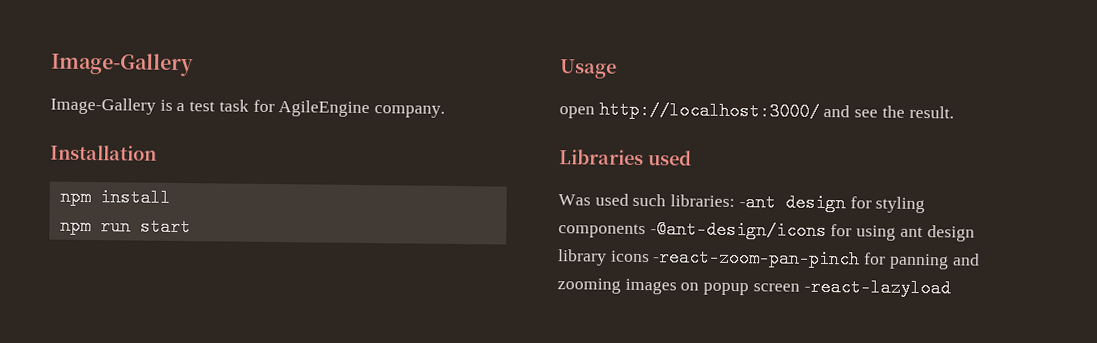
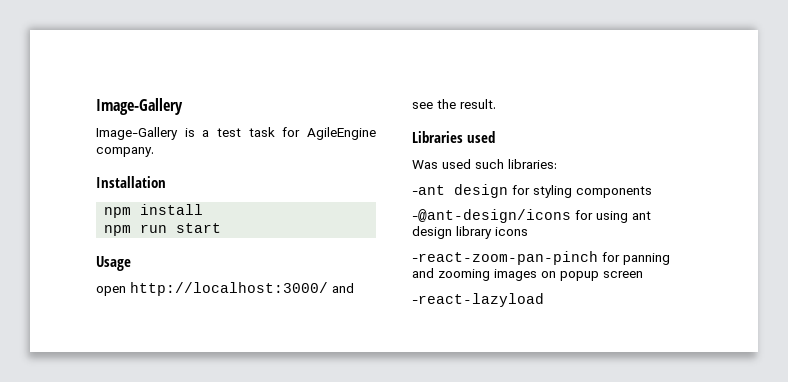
(736, 201) none -> (557, 164) //
(646, 231) none -> (652, 192) //
(650, 256) none -> (528, 231) //
(800, 287) none -> (643, 274) //

